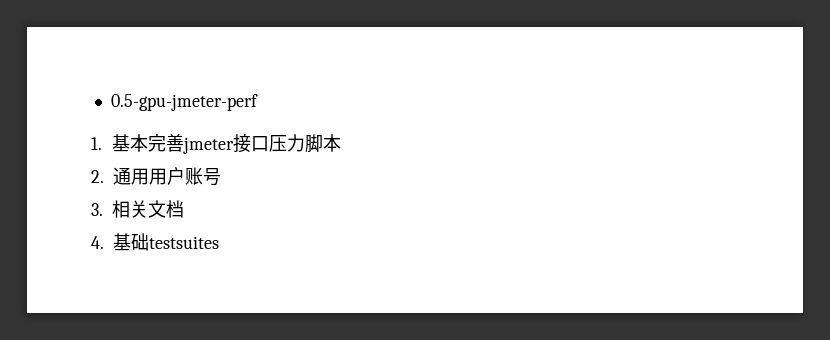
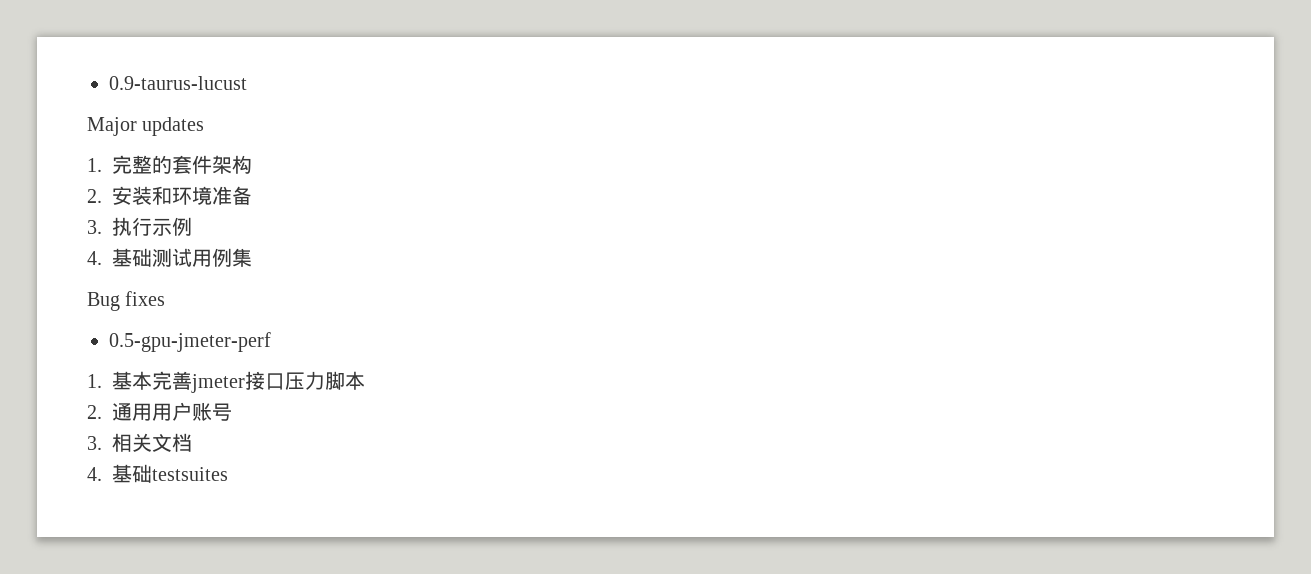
(110, 102) none -> [109,76,247,90] [87,117,205,136] [87,155,252,174] [87,186,252,205] [87,217,192,236] [87,248,252,267] [87,291,166,311] 0.9-taurus-lucust // Major updates // 1.完整的套件架构 // 2.安装和环境准备 // 3.执行示例 // 4.基础测试用例集 // Bug fixes //

